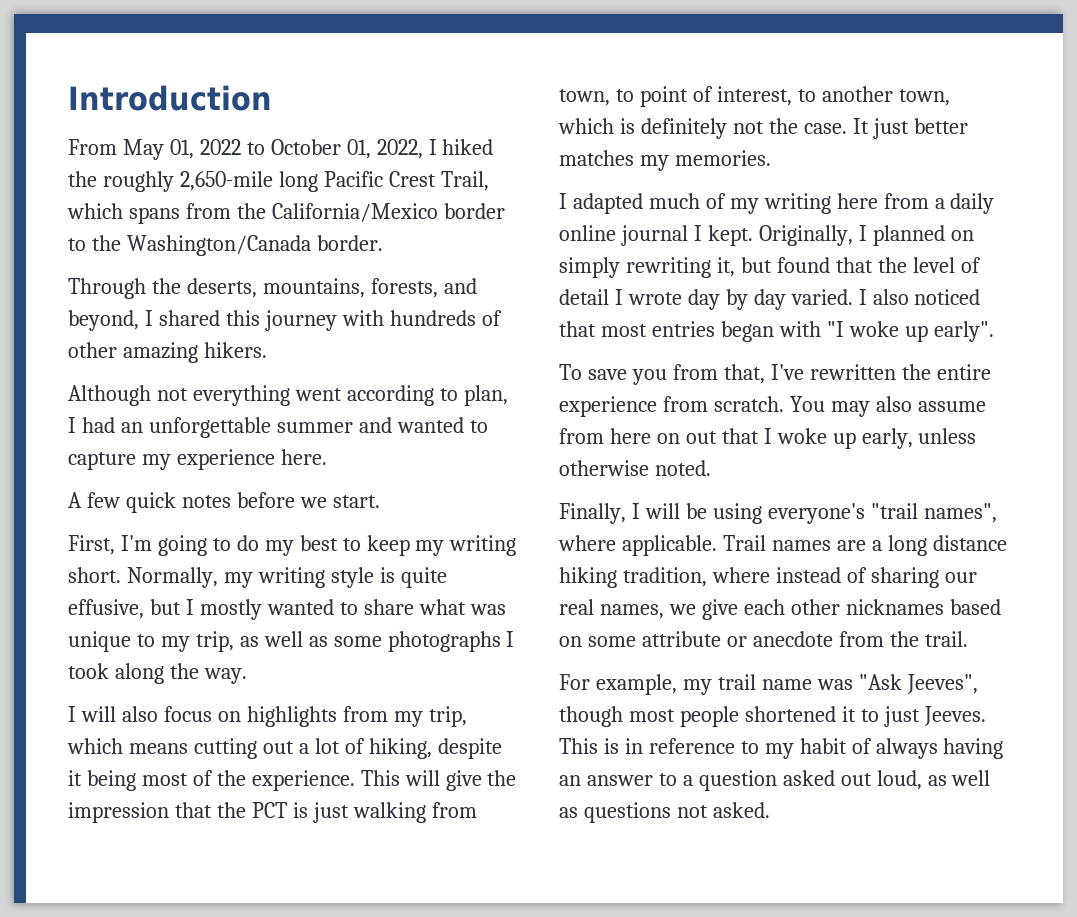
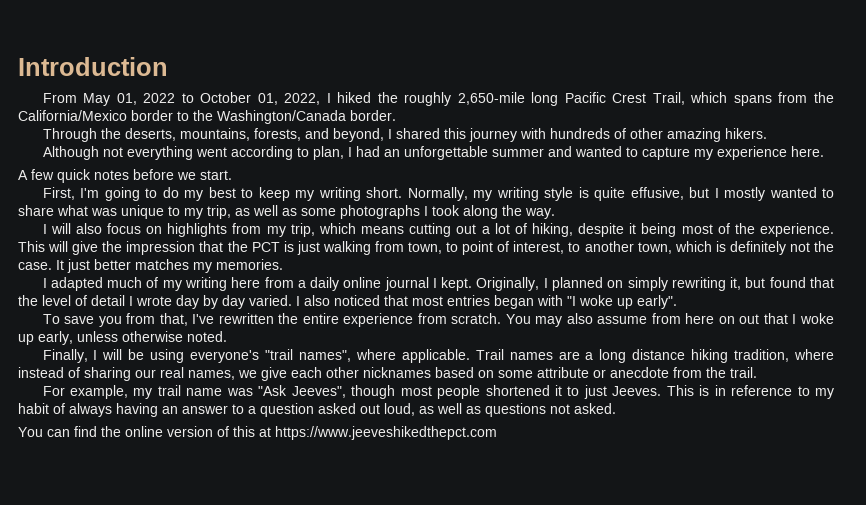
(770, 810) none -> [18,426,497,440] // You can find the online version of this at https://www.jeeveshikedthepct.com

